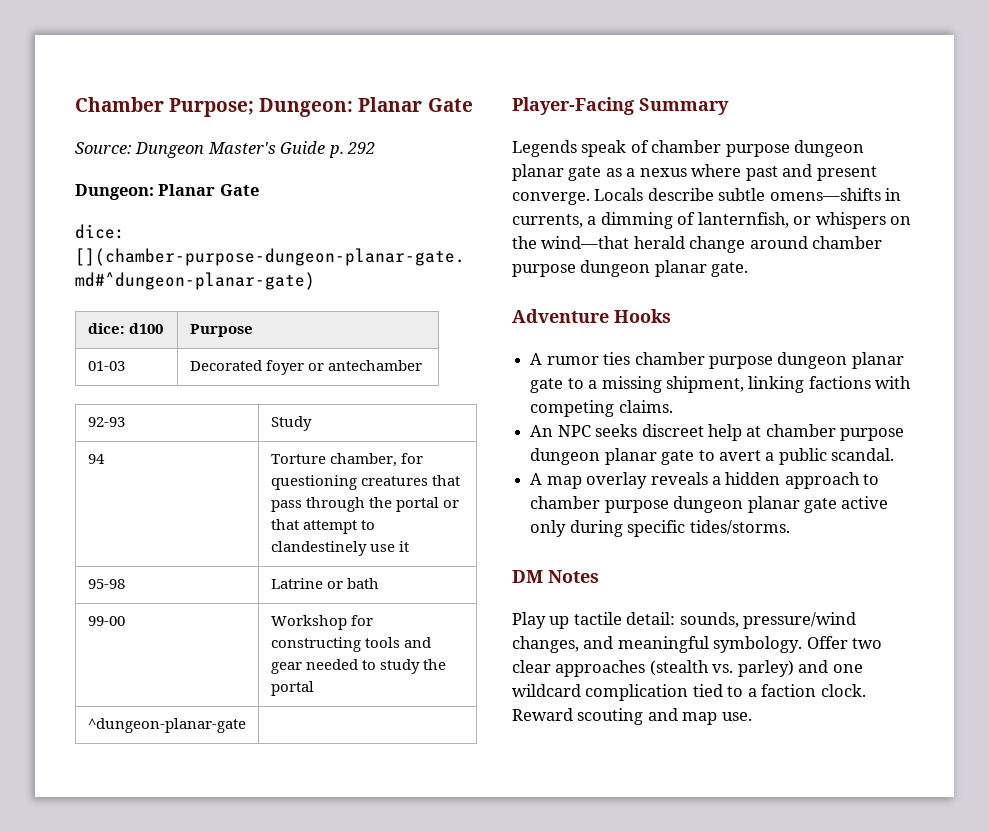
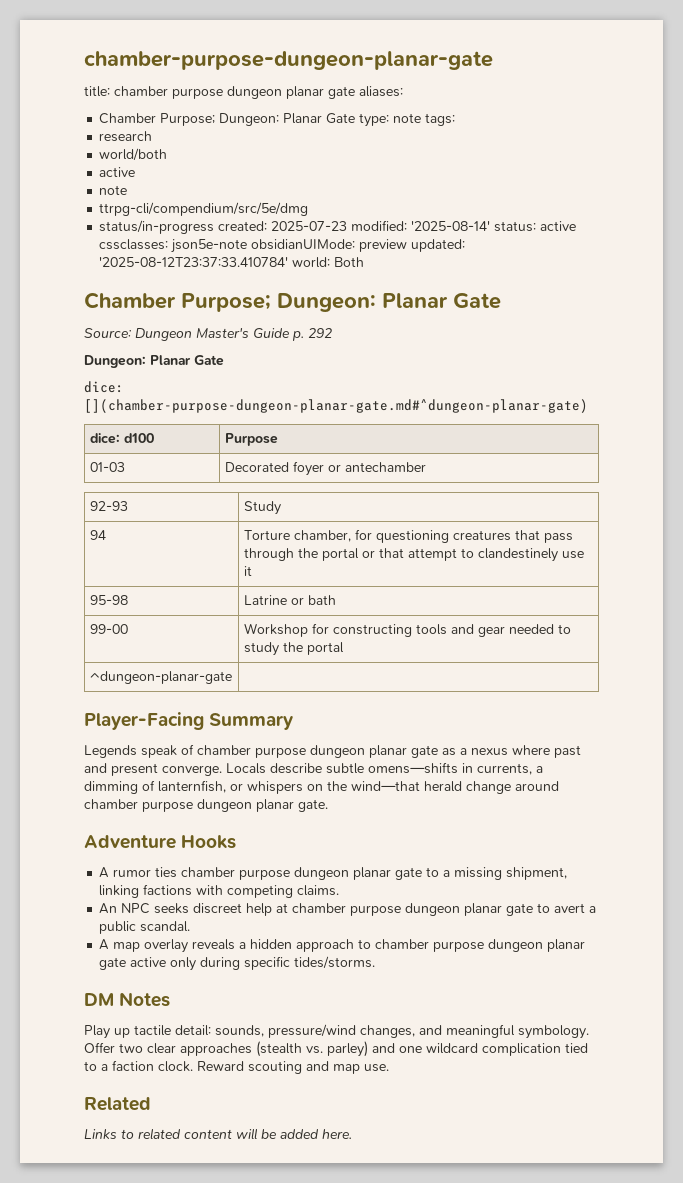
(75, 104) none -> [84,51,493,70] [84,86,403,99] [99,113,456,127] [99,131,153,142] [99,148,168,161] [99,167,136,177] [99,185,128,195] [99,202,309,216] [99,220,577,234] [99,239,466,253] [99,257,365,268] chamber-purpose-dungeon-planar-gate // title: chamber purpose dungeon planar gate aliases: // Chamber Purpose; Dungeon: Planar Gate type: note tags: // research // world/both // active // note // ttrpg-cli/compendium/src/5e/dmg // status/in-progress created: 2025-07-23 modified: '2025-08-14' status: active cssclasses: json5e-note obsidianUIMode: preview updated: '2025-08-12T23:37:33.410784' world: Both //
(752, 716) none -> [84,1097,151,1111] [84,1128,352,1140] // Related // Links to related content will be added here.

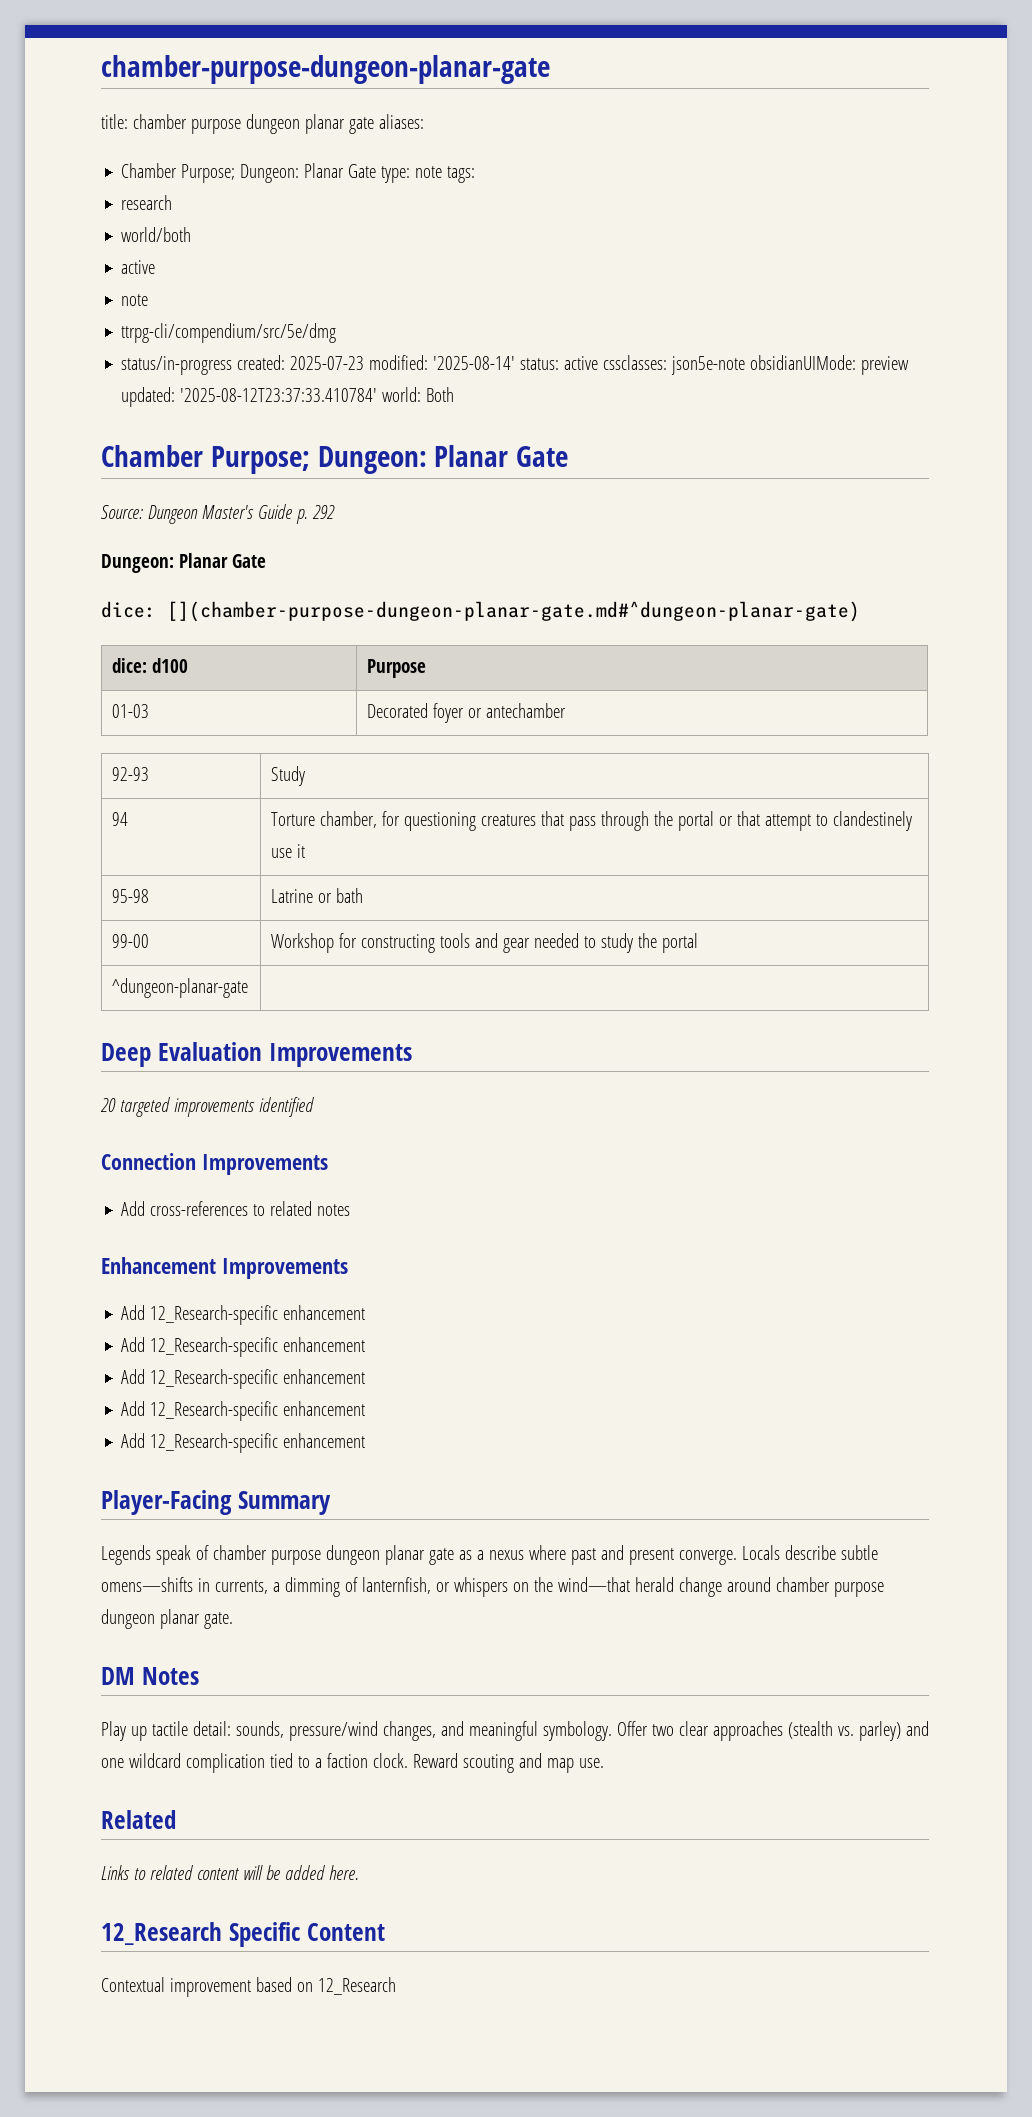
(232, 677) none -> [101,1042,412,1067] [100,1097,314,1117] [101,1153,328,1175] [121,1201,351,1216] [101,1257,348,1279] [121,1305,366,1325] [121,1337,366,1357] [121,1369,366,1389] [121,1401,366,1421] [121,1433,366,1453] // Deep Evaluation Improvements // 20 targeted improvements identified // Connection Improvements // Add cross-references to related notes // Enhancement Improvements // Add 12_Research-specific enhancement // Add 12_Research-specific enhancement // Add 12_Research-specific enhancement // Add 12_Research-specific enhancement // Add 12_Research-specific enhancement
[84,835,237,849] [99,867,568,880] [99,884,340,898] [99,903,597,916] [99,921,191,934] [99,939,586,953] [99,956,376,971] // Adventure Hooks // A rumor ties chamber purpose dungeon planar gate to a missing shipment, linking factions with competing claims. // An NPC seeks discreet help at chamber purpose dungeon planar gate to avert a public scandal. // A map overlay reveals a hidden approach to chamber purpose dungeon planar gate active only during specific tides/storms. -> (233, 1620) none
(352, 1134) none -> [101,1922,385,1947] [101,1977,396,1997] // 12_Research Specific Content // Contextual improvement based on 12_Research

